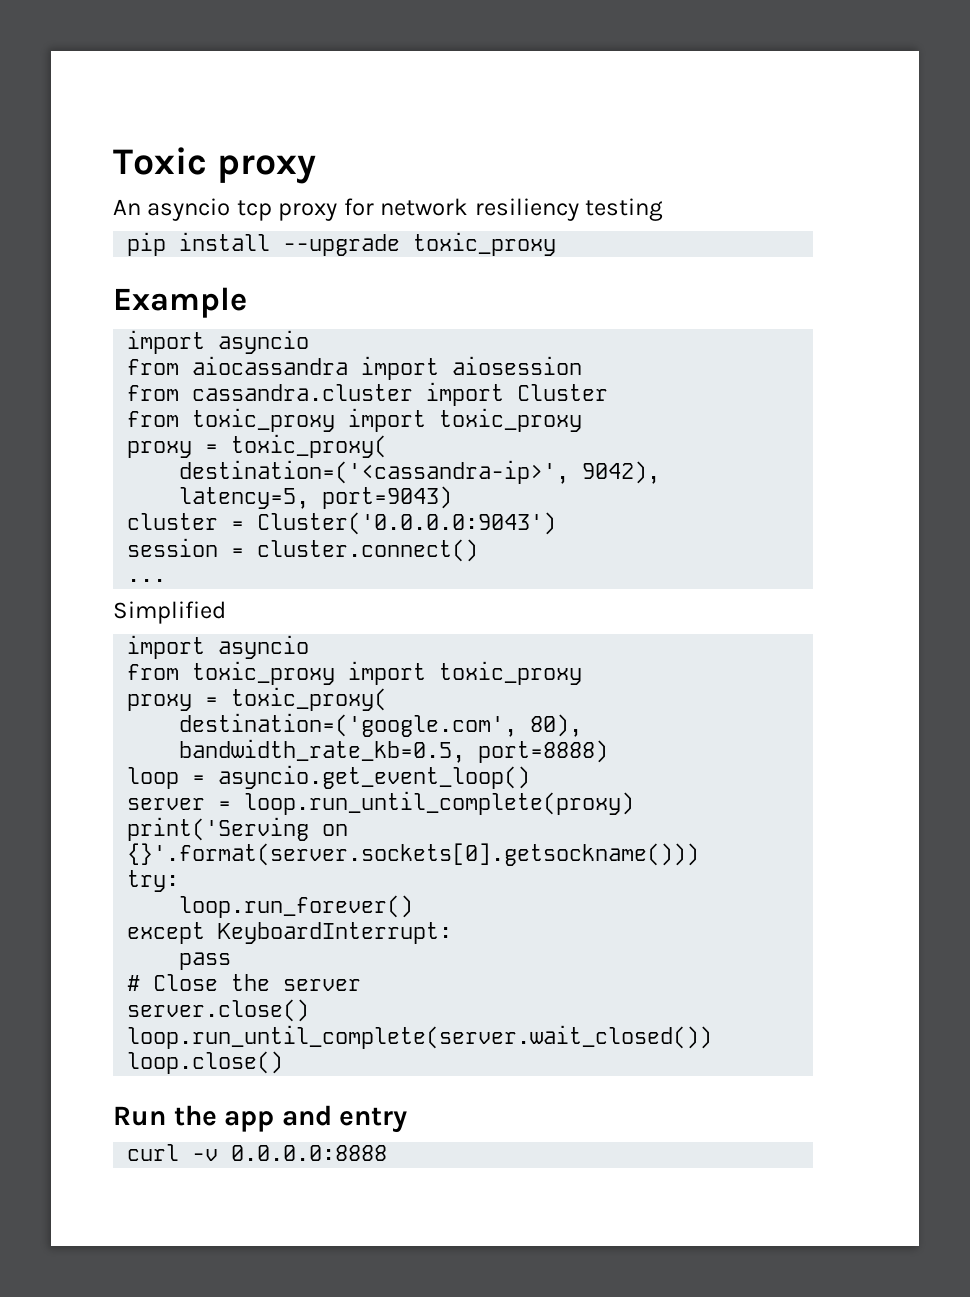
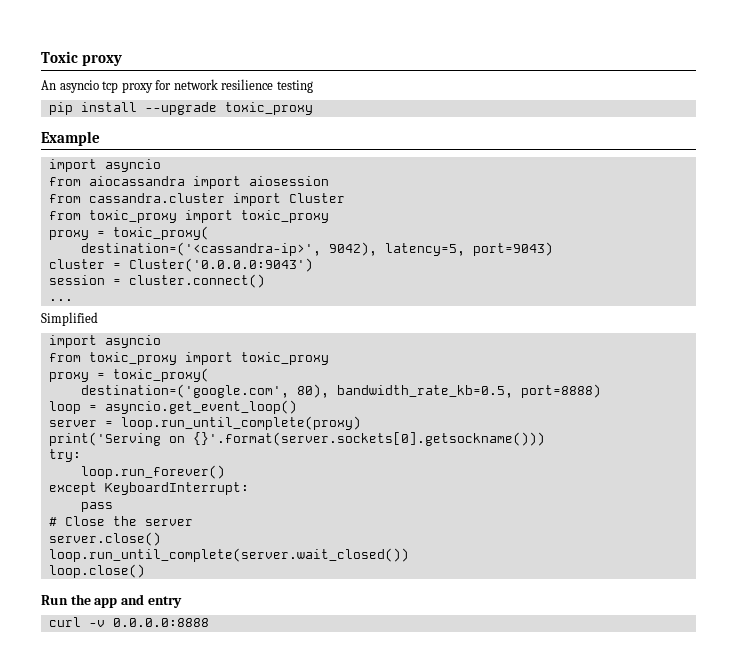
[474,198,579,221] resiliency -> [221,79,274,90] resilience

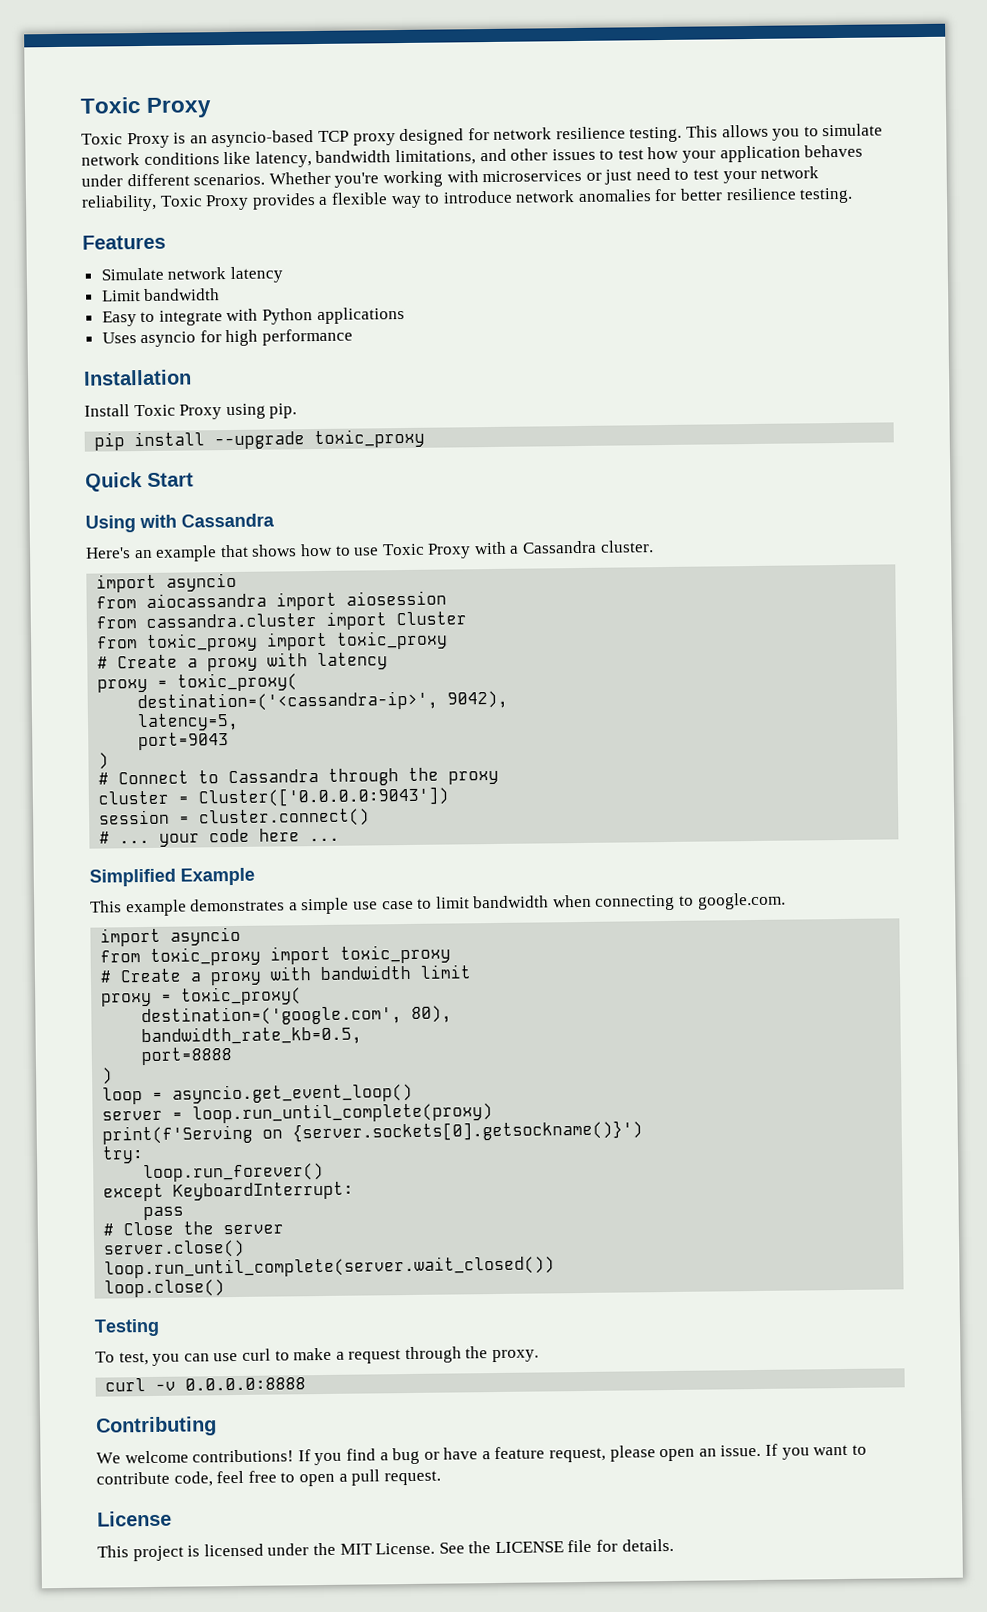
[41,51,123,66] [41,79,313,93] [48,102,313,115] [41,131,100,146] Toxic proxy // An asyncio tcp proxy for network resilience testing // pip install --upgrade toxic_proxy // Example -> [80,97,213,118] [81,123,884,149] [81,144,864,168] [81,166,820,188] [81,187,854,212] [82,234,166,250] [100,266,283,284] [101,288,221,302] [101,306,405,327] [101,328,354,348] [83,369,192,386] [84,403,298,420] [94,428,426,451] [85,472,194,492] [85,513,275,533] [85,540,654,562] Toxic Proxy // Toxic Proxy is an asyncio-based TCP proxy designed for network resilience testing. This allows you to simulate network conditions like latency, bandwidth limitations, and other issues to test how your application behaves under different scenarios. Whether you're working with microservices or just need to test your network reliability, Toxic Proxy provides a flexible way to introduce network anomalies for better resilience testing. // Features // Simulate network latency // Limit bandwidth // Easy to integrate with Python applications // Uses asyncio for high performance // Installation // Install Toxic Proxy using pip. // pip install --upgrade toxic_proxy // Quick Start // Using with Cassandra // Here's an example that shows how to use Toxic Proxy with a Cassandra cluster.
(329, 216) none -> [97,652,389,672] // # Create a proxy with latency
(377, 249) none -> (509, 699) //
[472,242,553,256] port=9043) -> [138,732,230,751] [98,752,110,770] [98,767,500,786] // port=9043 // ) // # Connect to Cassandra through the proxy
[128,258,313,272] Cluster('0.0.0.0:9043') -> [198,786,450,808] Cluster(['0.0.0.0:9043'])
[48,299,73,301] [41,312,98,326] ... // Simplified -> [99,828,341,847] [89,867,255,887] [90,892,786,917] # ... your code here ... // Simplified Example // This example demonstrates a simple use case to limit bandwidth when connecting to google.com.
(329, 358) none -> [100,964,472,986] // # Create a proxy with bandwidth limit
(329, 391) none -> (453, 1014) //
[520,384,601,398] port=8888) -> [141,1047,233,1066] [101,1067,114,1085] // port=8888 // )
[48,432,545,446] print('Serving on {}'.format(server.sockets[0].getsockname())) -> [102,1120,644,1145] print(f'Serving on {server.sockets[0].getsockname()}')
[41,594,182,608] [48,617,209,627] Run the app and entry // curl -v 0.0.0.0:8888 -> [94,1318,160,1337] [95,1346,540,1366] [105,1377,307,1392] [96,1416,217,1437] [96,1443,867,1466] [96,1469,441,1487] [97,1510,172,1527] [97,1538,674,1562] Testing // To test, you can use curl to make a request through the proxy. // curl -v 0.0.0.0:8888 // Contributing // We welcome contributions! If you find a bug or have a feature request, please open an issue. If you want to contribute code, feel free to open a pull request. // License // This project is licensed under the MIT License. See the LICENSE file for details.

